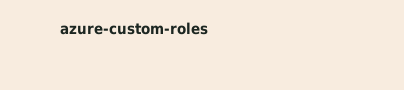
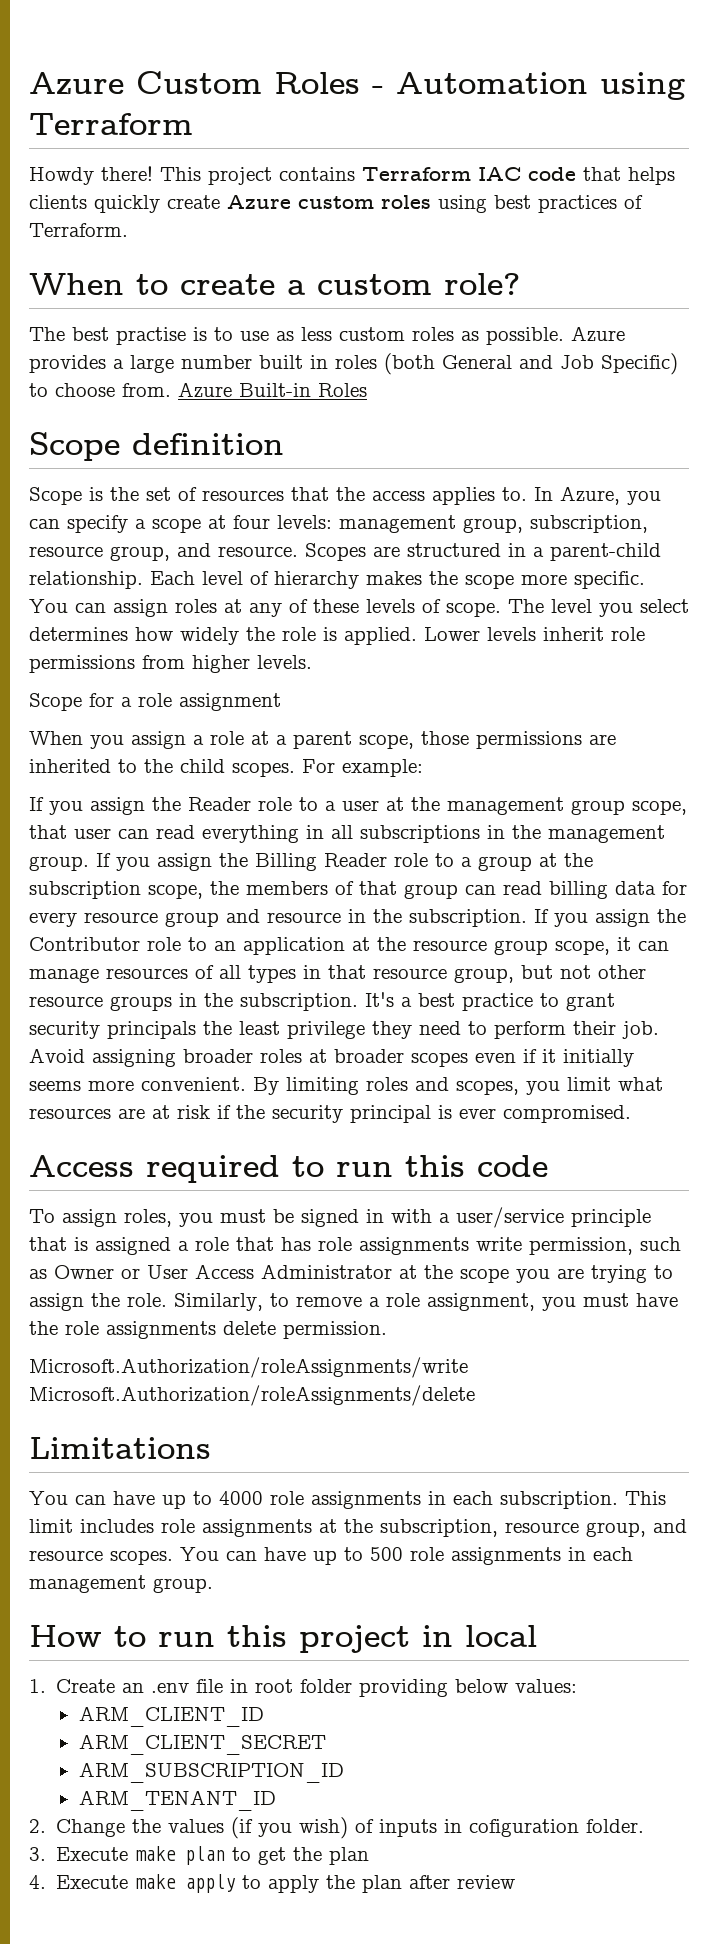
[60,22,208,35] azure-custom-roles -> [29,71,685,100] [29,113,193,135] [29,166,675,185] [29,195,643,213] [29,223,128,237] [29,273,520,295] [29,326,625,345] [29,353,678,375] [29,382,367,398] [29,432,284,461] [29,486,661,505] [29,515,648,533] [29,543,661,561] [29,571,645,589] [29,599,689,617] [29,627,645,645] [29,655,312,673] [29,693,281,711] [29,731,616,749] [29,759,423,777] [29,797,687,815] [29,825,665,843] [29,853,593,871] [29,881,687,899] [29,909,686,927] [29,937,669,955] [29,965,646,983] [29,992,615,1011] [29,1021,659,1039] [29,1048,634,1067] [29,1077,663,1095] [29,1105,631,1123] [29,1155,548,1183] [29,1207,651,1228] [29,1237,681,1255] [29,1264,673,1283] [29,1293,678,1311] [29,1321,387,1339] [29,1357,468,1378] [29,1385,475,1406] [29,1437,211,1459] [29,1491,666,1509] [29,1519,687,1537] [29,1547,633,1565] [29,1575,213,1593] [29,1625,537,1653] [29,1679,578,1697] [78,1706,264,1727] [78,1734,326,1755] [78,1762,344,1783] [78,1790,276,1811] [29,1817,645,1839] [29,1846,370,1865] [29,1874,516,1893] Azure Custom Roles - Automation using Terraform // Howdy there! This project contains Terraform IAC code that helps clients quickly create Azure custom roles using best practices of Terraform. // When to create a custom role? // The best practise is to use as less custom roles as possible. Azure provides a large number built in roles (both General and Job Specific) to choose from. Azure Built-in Roles // Scope definition // Scope is the set of resources that the access applies to. In Azure, you can specify a scope at four levels: management group, subscription, resource group, and resource. Scopes are structured in a parent-child relationship. Each level of hierarchy makes the scope more specific. You can assign roles at any of these levels of scope. The level you select determines how widely the role is applied. Lower levels inherit role permissions from higher levels. // Scope for a role assignment // When you assign a role at a parent scope, those permissions are inherited to the child scopes. For example: // If you assign the Reader role to a user at the management group scope, that user can read everything in all subscriptions in the management group. If you assign the Billing Reader role to a group at the subscription scope, the members of that group can read billing data for every resource group and resource in the subscription. If you assign the Contributor role to an application at the resource group scope, it can manage resources of all types in that resource group, but not other resource groups in the subscription. It's a best practice to grant security principals the least privilege they need to perform their job. Avoid assigning broader roles at broader scopes even if it initially seems more convenient. By limiting roles and scopes, you limit what resources are at risk if the security principal is ever compromised. // Access required to run this code // To assign roles, you must be signed in with a user/service principle that is assigned a role that has role assignments write permission, such as Owner or User Access Administrator at the scope you are trying to assign the role. Similarly, to remove a role assignment, you must have the role assignments delete permission. // Microsoft.Authorization/roleAssignments/write Microsoft.Authorization/roleAssignments/delete // Limitations // You can have up to 4000 role assignments in each subscription. This limit includes role assignments at the subscription, resource group, and resource scopes. You can have up to 500 role assignments in each management group. // How to run this project in local // 1. Create an .env file in root folder providing below values: // ARM_CLIENT_ID // ARM_CLIENT_SECRET // ARM_SUBSCRIPTION_ID // ARM_TENANT_ID // 2. Change the values (if you wish) of inputs in cofiguration folder. // 3. Execute make plan to get the plan // 4. Execute make apply to apply the plan after review

